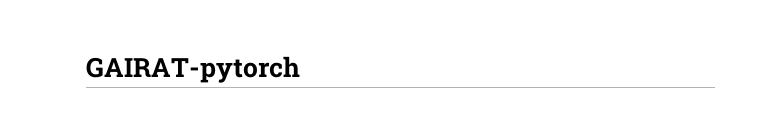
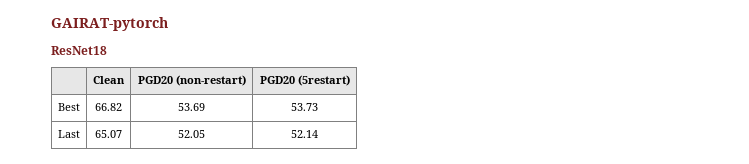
(300, 69) none -> [51,46,107,55] [93,76,125,84] [137,75,246,86] [259,75,350,86] [58,103,80,111] [95,103,122,111] [178,103,205,111] [291,103,318,111] [58,130,80,138] [95,130,122,138] [178,130,205,138] [291,130,318,138] // ResNet18 // | Clean | PGD20 (non-restart) | PGD20 (5restart) // Best | 66.82 | 53.69 | 53.73 // Last | 65.07 | 52.05 | 52.14

